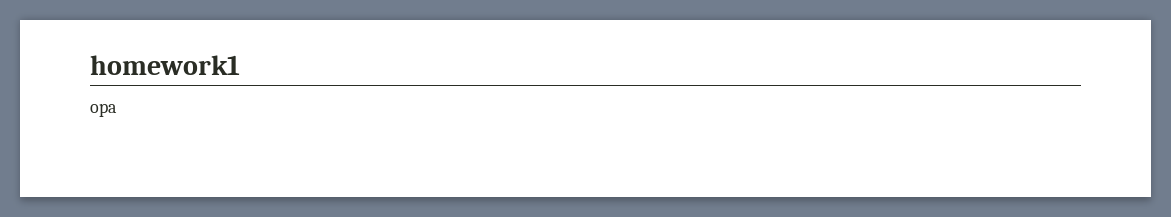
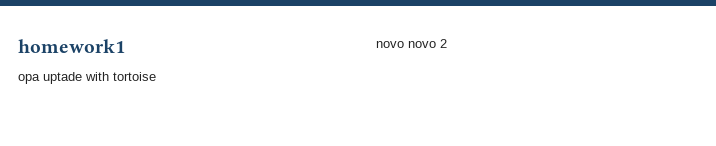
(117, 110) none -> [43,72,156,84] [376,39,447,48] uptade with tortoise // novo novo 2

